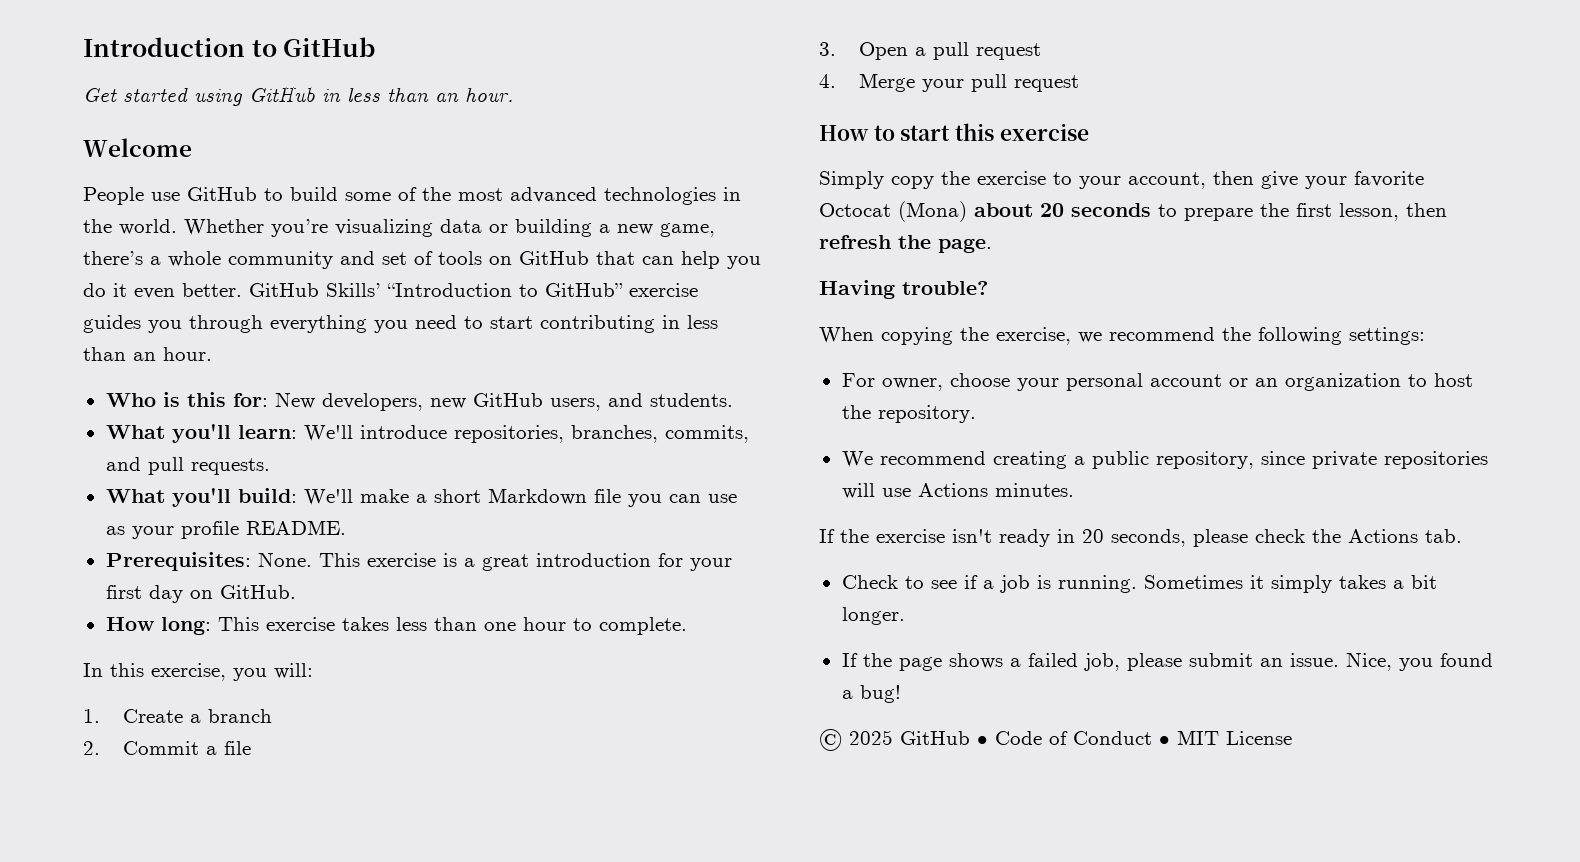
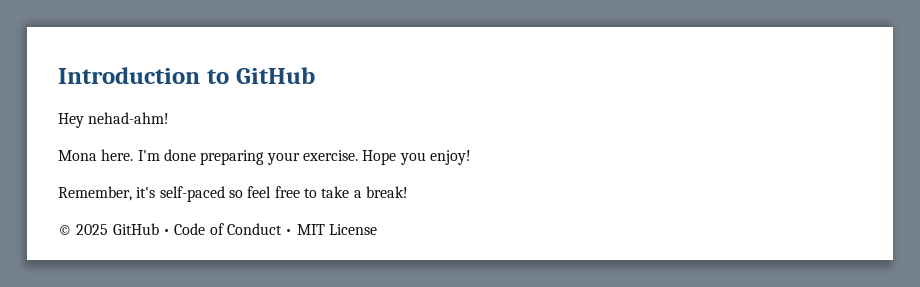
[83,86,513,106] [83,138,192,157] [83,187,741,205] [83,219,715,237] [83,251,761,269] [83,283,698,299] [83,315,718,333] [83,347,212,361] [105,392,733,411] [105,424,749,443] [105,457,270,475] [105,488,737,507] [105,520,346,539] [105,552,732,571] [105,585,296,603] [105,617,687,635] [83,663,313,681] [83,709,273,723] [83,741,252,755] [819,42,1042,60] [819,73,1080,92] [819,123,1089,141] [819,171,1424,189] [819,201,1447,222] [819,235,992,253] [819,280,988,299] [819,327,1425,345] [841,373,1473,391] [841,405,976,423] [841,451,1488,469] [841,483,1074,499] [819,529,1462,547] [841,575,1437,593] [841,607,905,625] [841,652,1493,671] [841,685,901,703] Get started using GitHub in less than an hour. // Welcome // People use GitHub to build some of the most advanced technologies in the world. Whether you’re visualizing data or building a new game, there’s a whole community and set of tools on GitHub that can help you do it even better. GitHub Skills’ “Introduction to GitHub” exercise guides you through everything you need to start contributing in less than an hour. // Who is this for: New developers, new GitHub users, and students. // What you'll learn: We'll introduce repositories, branches, commits, and pull requests. // What you'll build: We'll make a short Markdown file you can use as your profile README. // Prerequisites: None. This exercise is a great introduction for your first day on GitHub. // How long: This exercise takes less than one hour to complete. // In this exercise, you will: // 1. Create a branch // 2. Commit a file // 3. Open a pull request // 4. Merge your pull request // How to start this exercise // Simply copy the exercise to your account, then give your favorite Octocat (Mona) about 20 seconds to prepare the first lesson, then refresh the page. // Having trouble? // When copying the exercise, we recommend the following settings: // For owner, choose your personal account or an organization to host the repository. // We recommend creating a public repository, since private repositories will use Actions minutes. // If the exercise isn't ready in 20 seconds, please check the Actions tab. // Check to see if a job is running. Sometimes it simply takes a bit longer. // If the page shows a failed job, please submit an issue. Nice, you found a bug! -> [58,112,170,128] [58,149,471,165] [58,186,408,202] Hey nehad-ahm! // Mona here. I'm done preparing your exercise. Hope you enjoy! // Remember, it's self-paced so feel free to take a break!

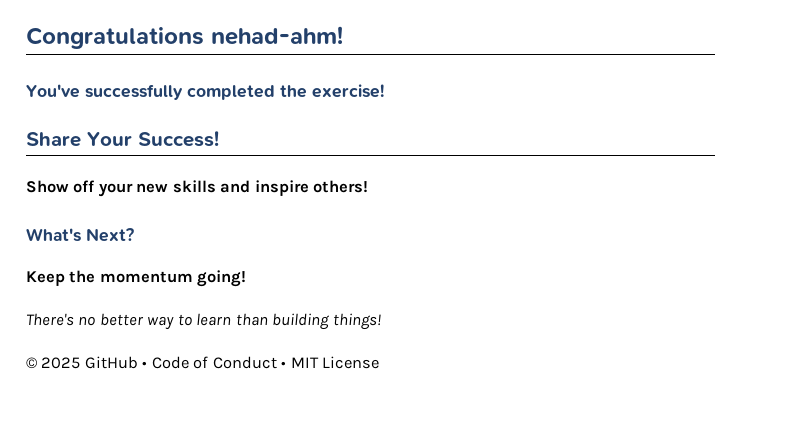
[58,67,315,84] [58,112,170,128] [58,149,471,165] [58,186,408,202] Introduction to GitHub // Hey nehad-ahm! // Mona here. I'm done preparing your exercise. Hope you enjoy! // Remember, it's self-paced so feel free to take a break! -> [26,26,343,49] [26,84,384,100] [26,131,219,147] [26,180,369,197] [26,228,134,242] [26,270,247,287] [26,313,381,330] Congratulations nehad-ahm! // You've successfully completed the exercise! // Share Your Success! // Show off your new skills and inspire others! // What's Next? // Keep the momentum going! // There's no better way to learn than building things!

